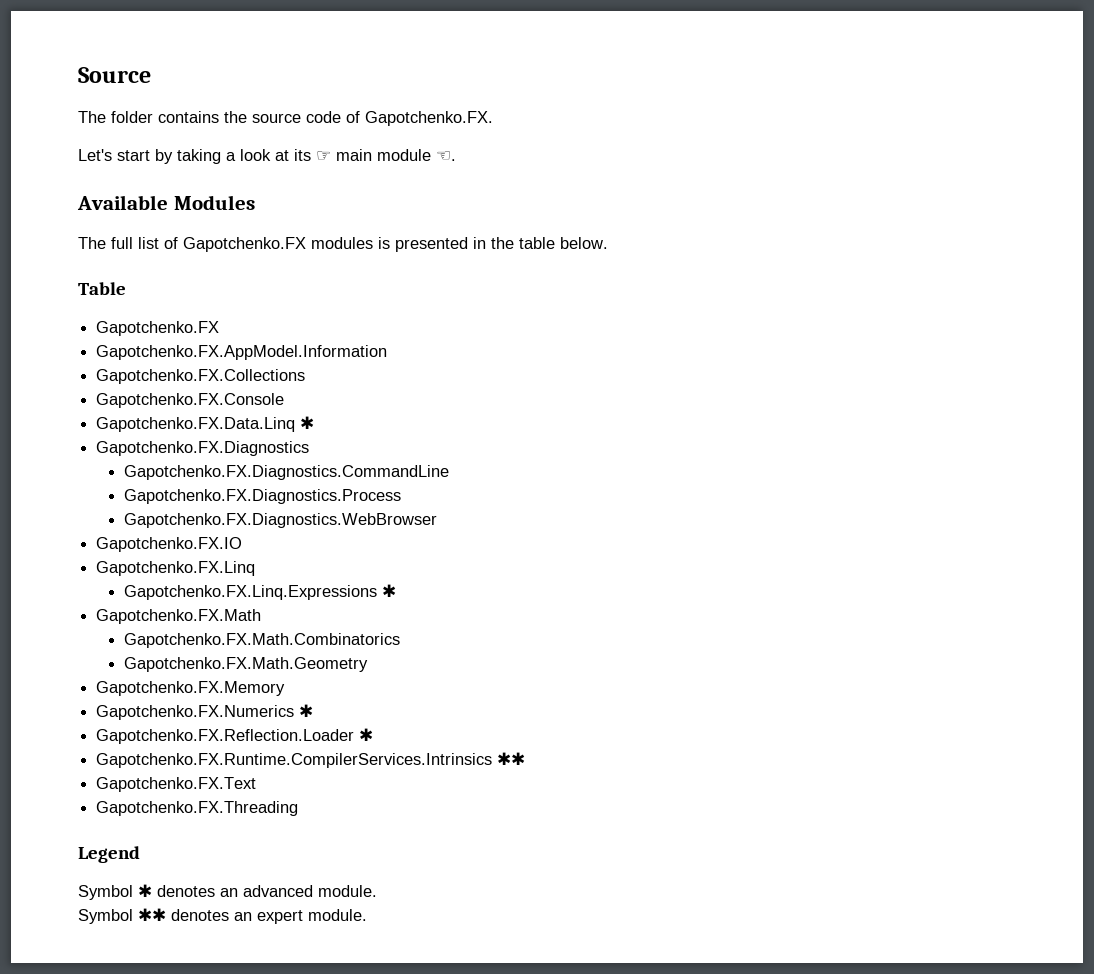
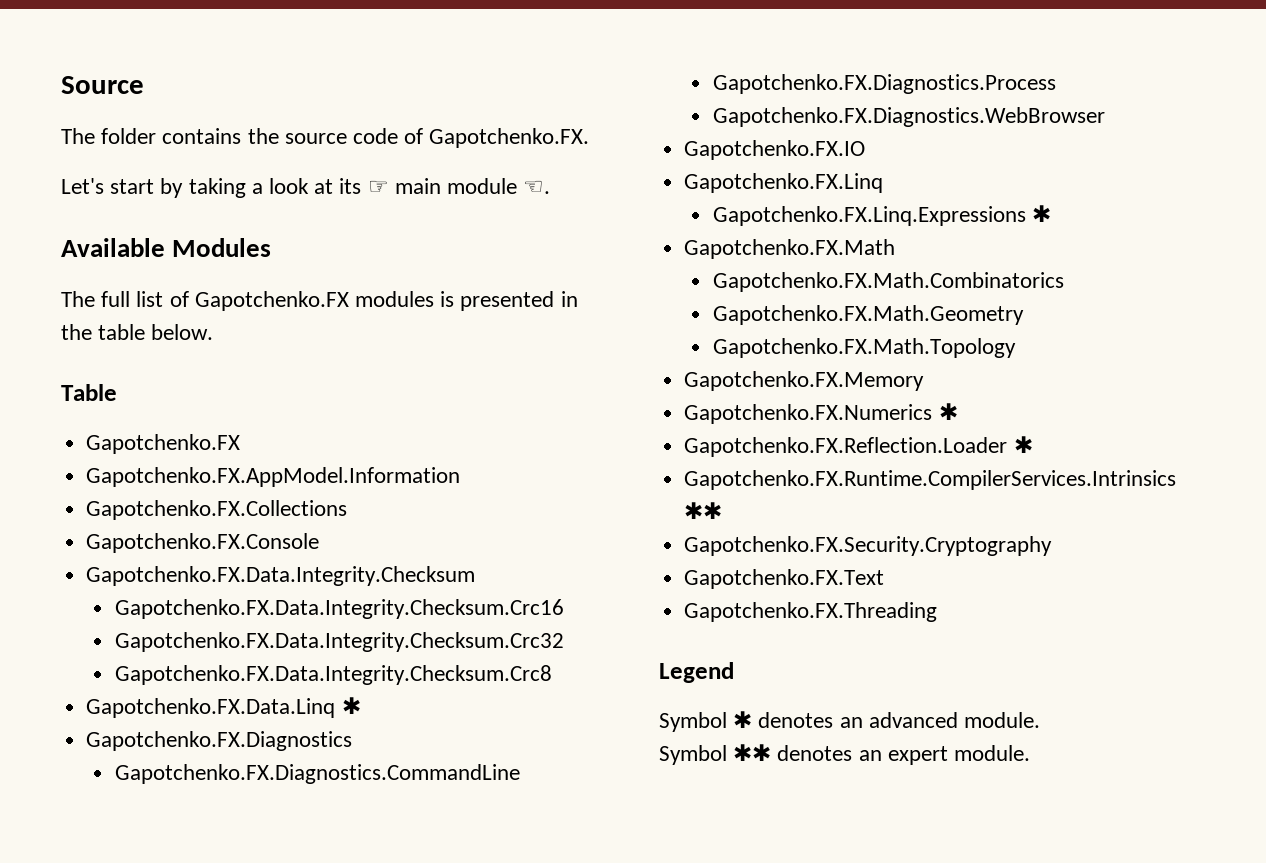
(285, 400) none -> [86,566,476,586] [115,599,565,619] [115,632,565,652] [115,665,553,685] // Gapotchenko.FX.Data.Integrity.Checksum // Gapotchenko.FX.Data.Integrity.Checksum.Crc16 // Gapotchenko.FX.Data.Integrity.Checksum.Crc32 // Gapotchenko.FX.Data.Integrity.Checksum.Crc8
(368, 664) none -> [713,338,1017,358] // Gapotchenko.FX.Math.Topology
(526, 758) none -> [684,536,1053,556] // Gapotchenko.FX.Security.Cryptography

